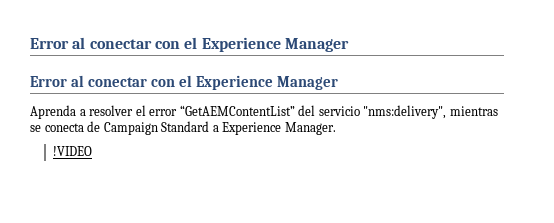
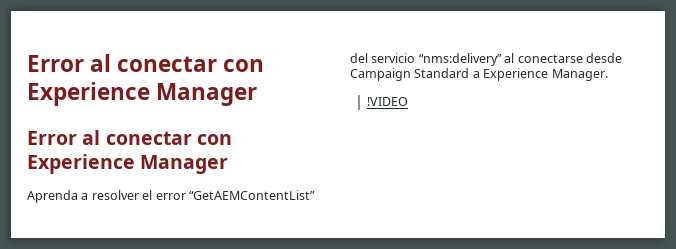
[30,37,198,49] Error al conectar con el -> [27,54,265,72] Error al conectar con
[179,75,193,87] el -> (232, 139) none
[363,105,498,119] [30,121,101,132] "nms:delivery", mientras se conecta de -> [418,53,622,66] “nms:delivery” al conectarse desde

